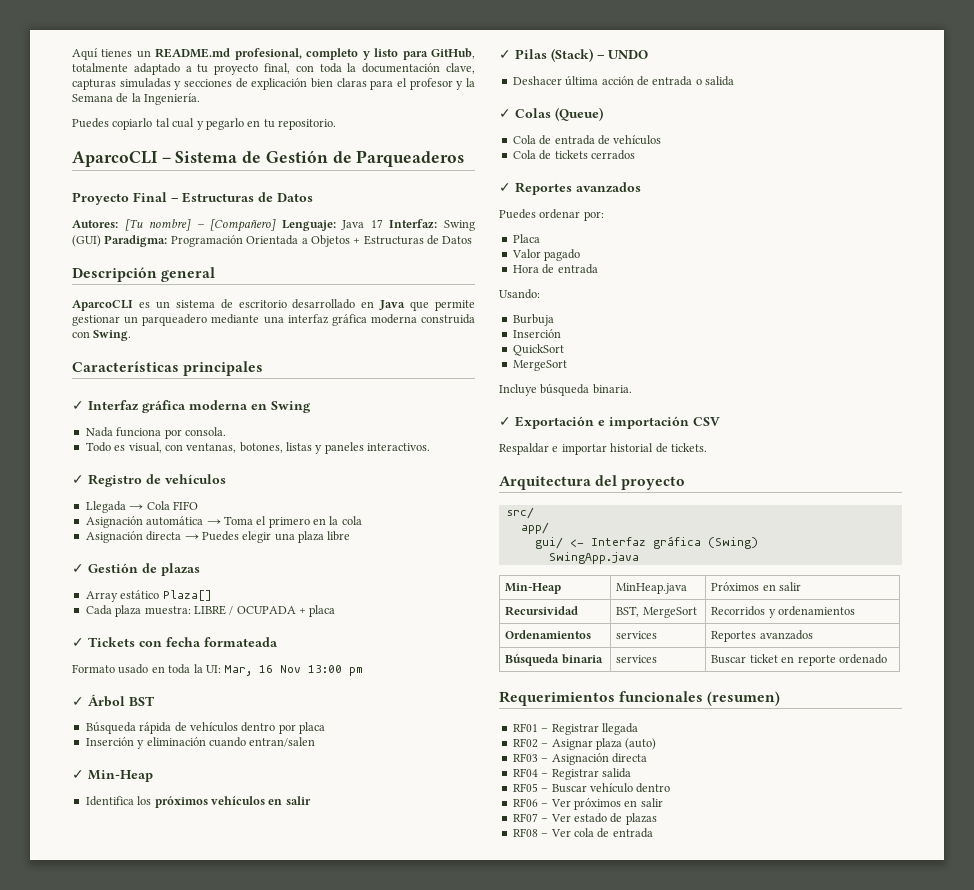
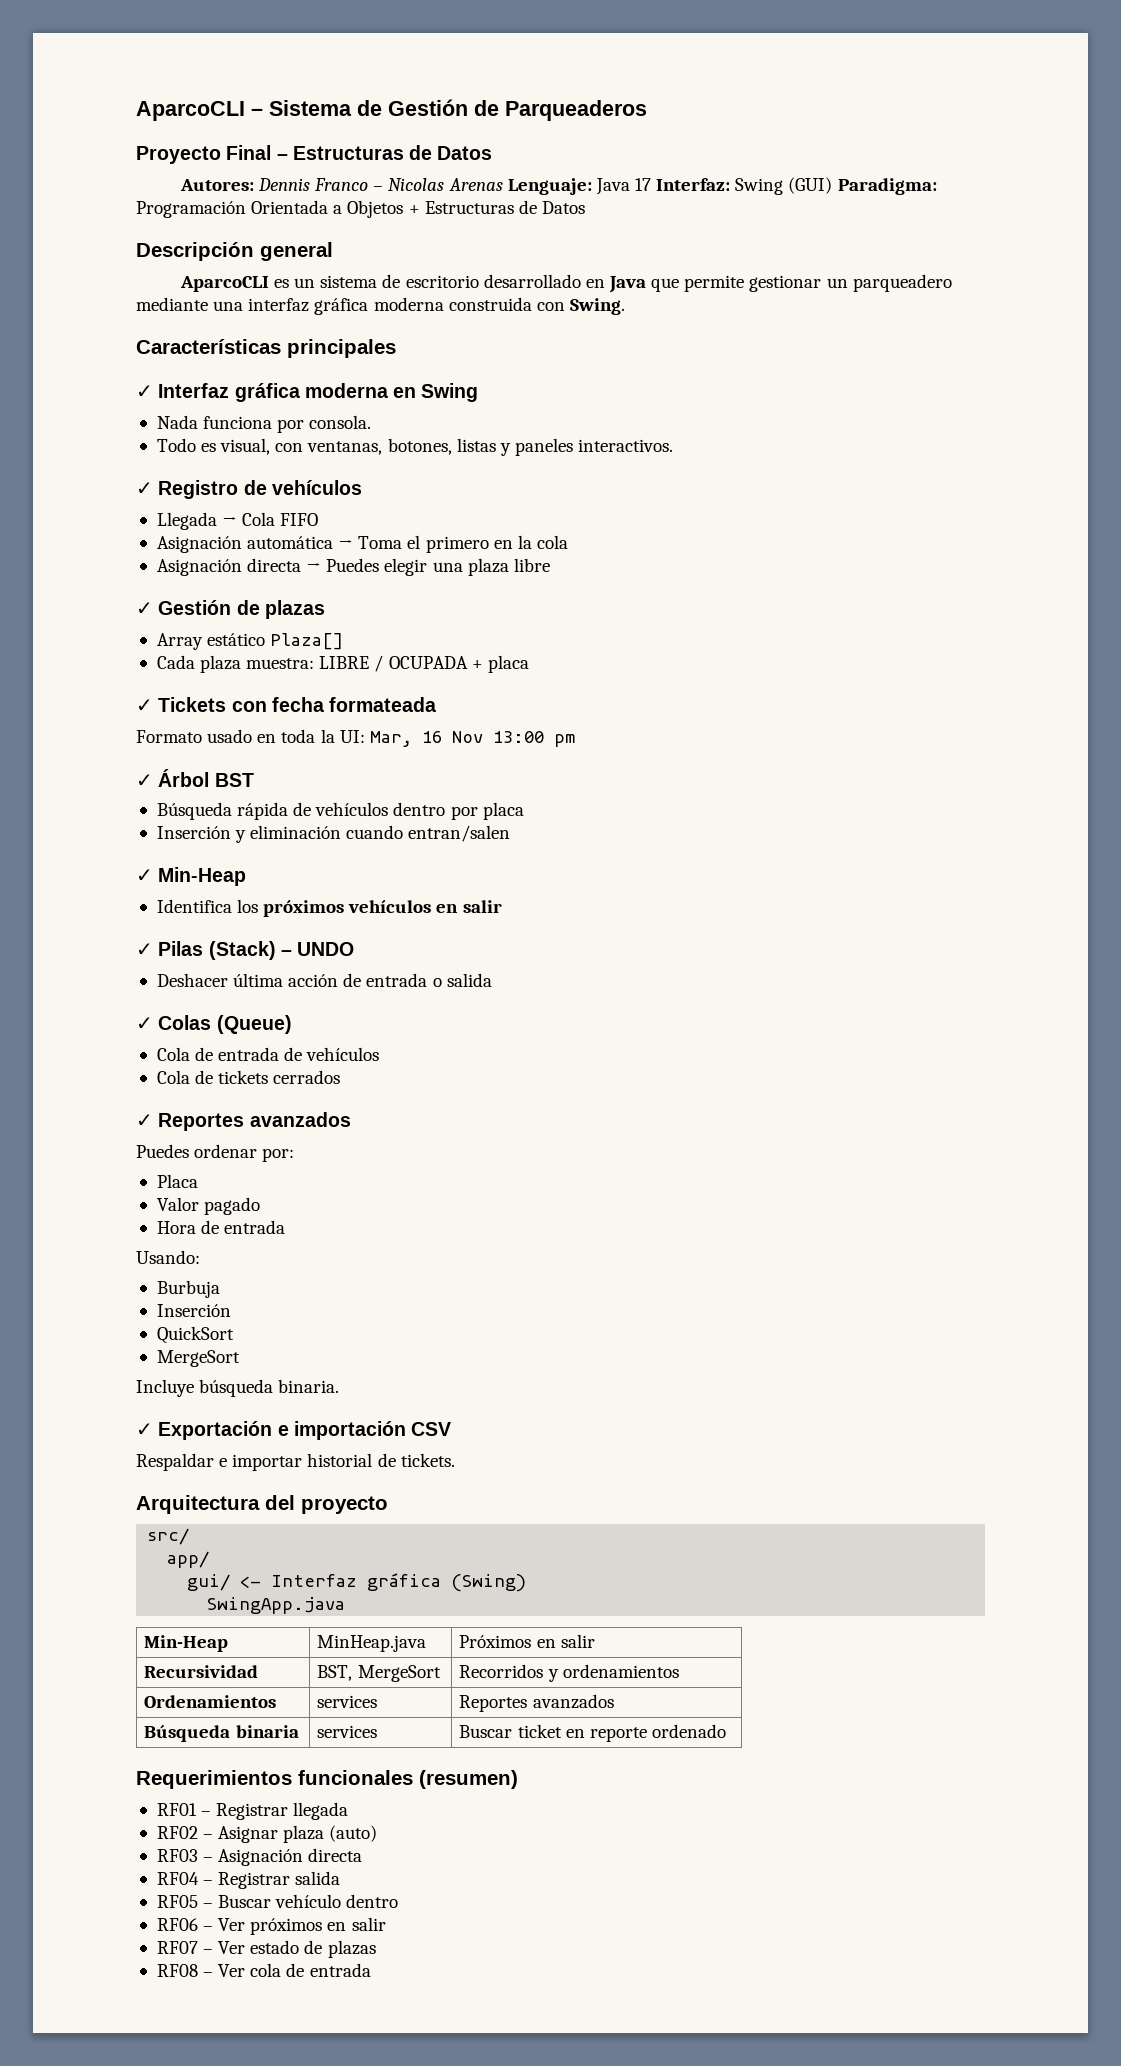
[72,48,476,60] [72,63,476,75] [72,78,476,90] [72,93,201,105] [72,118,336,130] Aquí tienes un README.md profesional, completo y listo para GitHub, totalmente adaptado a tu proyecto final, con toda la documentación clave, capturas simuladas y secciones de explicación bien claras para el profesor y la Semana de la Ingeniería. // Puedes copiarlo tal cual y pegarlo en tu repositorio. // -> (136, 111) none
[124,219,277,232] [Tu nombre] – [Compañero] -> [258,178,503,191] Dennis Franco – Nicolas Arenas

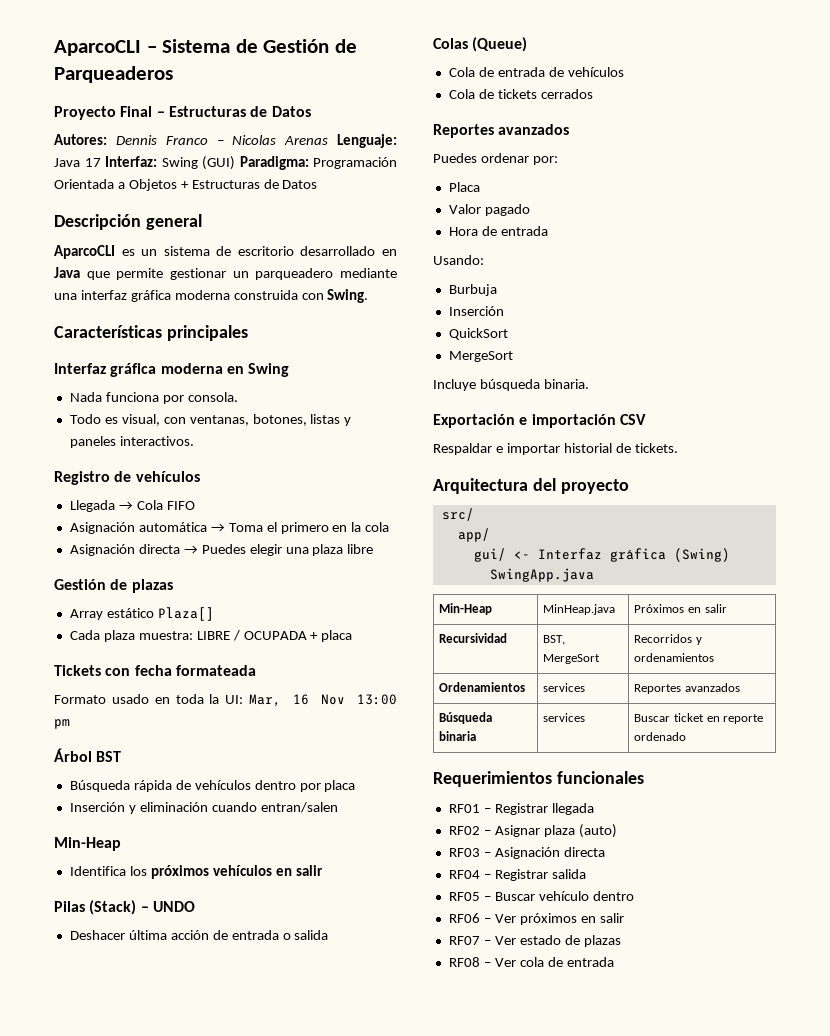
[136,385,153,398] ✓ -> (248, 333) none
[136,482,153,495] ✓ -> (194, 441) none
[136,602,153,615] ✓ -> (374, 549) none
[136,699,153,712] ✓ -> (353, 636) none
[136,774,153,787] ✓ -> (70, 724) none
[136,869,153,882] ✓ -> (338, 807) none
[136,943,153,956] ✓ -> (323, 870) none
[136,1017,153,1030] ✓ -> (329, 935) none
[136,1114,153,1127] ✓ -> (593, 94) none
[136,1423,153,1436] ✓ -> (589, 384) none
[419,1770,518,1789] (resumen) -> (644, 777) none

